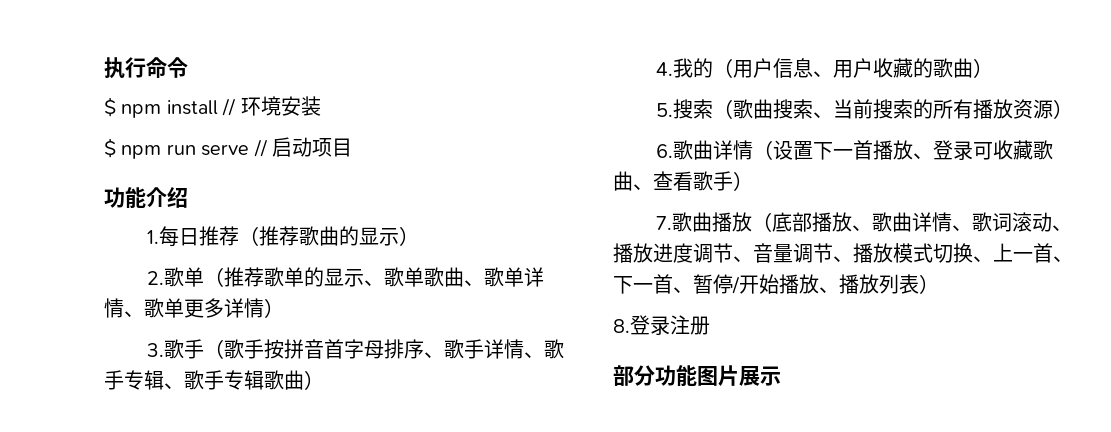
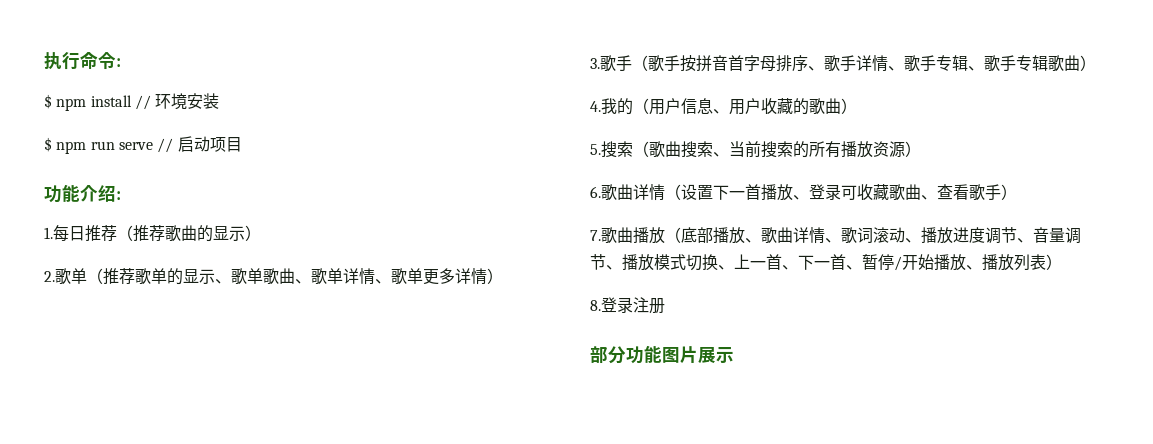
(188, 67) none -> [116,58,121,67] :
(188, 197) none -> [116,191,121,200] :

